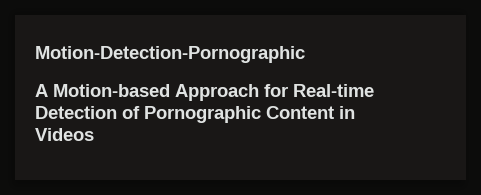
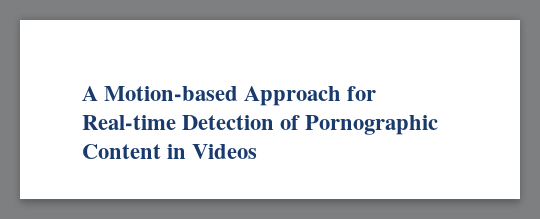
[35,46,305,63] Motion-Detection-Pornographic // -> (82, 93) none

